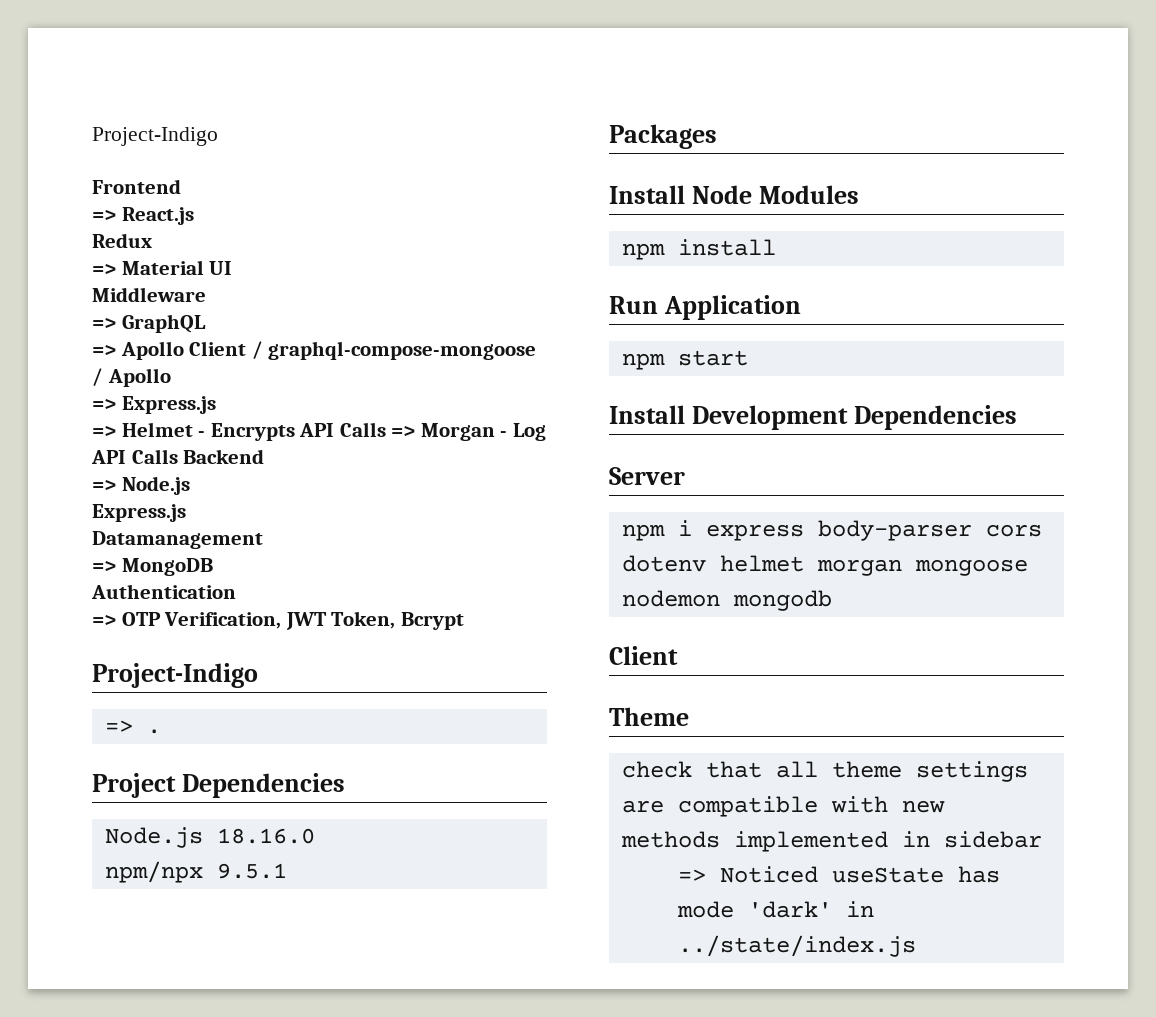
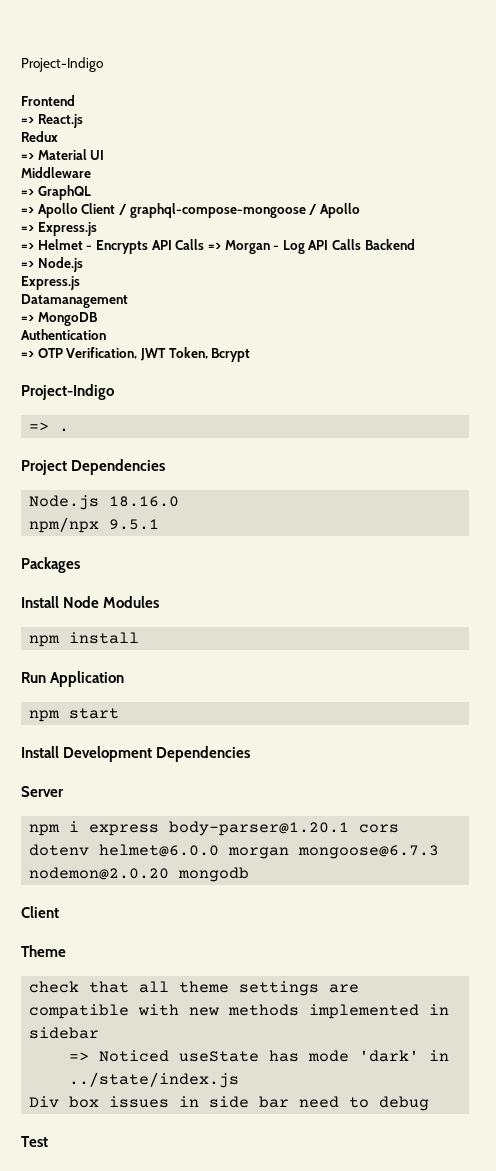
[817,520,972,541] body-parser -> [169,821,350,836] body-parser@1.20.1
[719,555,1028,576] [621,590,720,607] helmet morgan mongoose nodemon -> [99,844,440,859] [29,867,170,880] helmet@6.0.0 morgan mongoose@6.7.3 nodemon@2.0.20
(916, 946) none -> [29,1096,430,1111] [21,1136,48,1147] // Div box issues in side bar need to debug // Test

